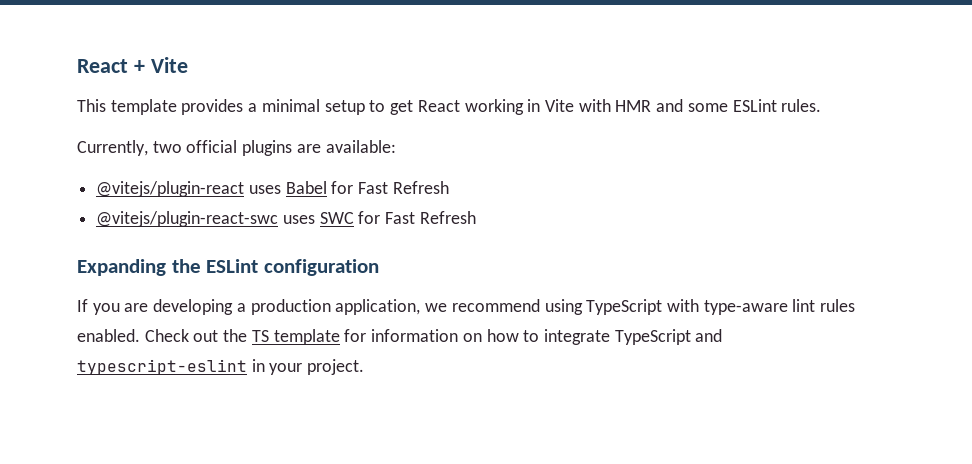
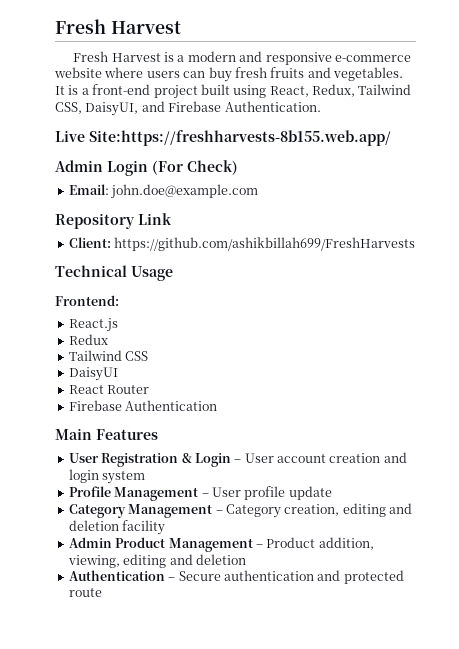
[77,57,188,73] [77,99,822,115] [77,140,396,156] [96,181,449,197] [96,211,476,227] [77,259,379,276] [77,299,856,315] [77,329,723,345] [77,359,365,375] React + Vite // This template provides a minimal setup to get React working in Vite with HMR and some ESLint rules. // Currently, two official plugins are available: // @vitejs/plugin-react uses Babel for Fast Refresh // @vitejs/plugin-react-swc uses SWC for Fast Refresh // Expanding the ESLint configuration // If you are developing a production application, we recommend using TypeScript with type-aware lint rules enabled. Check out the TS template for information on how to integrate TypeScript and typescript-eslint in your project. -> [55,19,181,34] [73,51,411,65] [54,67,403,82] [55,84,412,99] [55,101,321,116] [55,130,391,146] [55,160,238,176] [68,184,259,199] [55,213,172,229] [68,237,416,251] [55,265,173,281] [55,295,119,306] [68,318,118,332] [68,334,108,345] [68,350,149,361] [68,367,118,381] [68,385,150,394] [68,400,218,411] [55,428,158,440] [68,452,407,467] [68,469,146,484] [68,486,332,501] [68,503,412,518] [68,520,166,535] [68,537,374,552] [67,554,246,568] [68,570,404,584] [68,588,102,597] Fresh Harvest // Fresh Harvest is a modern and responsive e-commerce website where users can buy fresh fruits and vegetables. It is a front-end project built using React, Redux, Tailwind CSS, DaisyUI, and Firebase Authentication. // Live Site:https://freshharvests-8b155.web.app/ // Admin Login (For Check) // Email: john.doe@example.com // Repository Link // Client: https://github.com/ashikbillah699/FreshHarvests // Technical Usage // Frontend: // React.js // Redux // Tailwind CSS // DaisyUI // React Router // Firebase Authentication // Main Features // User Registration & Login – User account creation and login system // Profile Management – User profile update // Category Management – Category creation, editing and deletion facility // Admin Product Management – Product addition, viewing, editing and deletion // Authentication – Secure authentication and protected route

